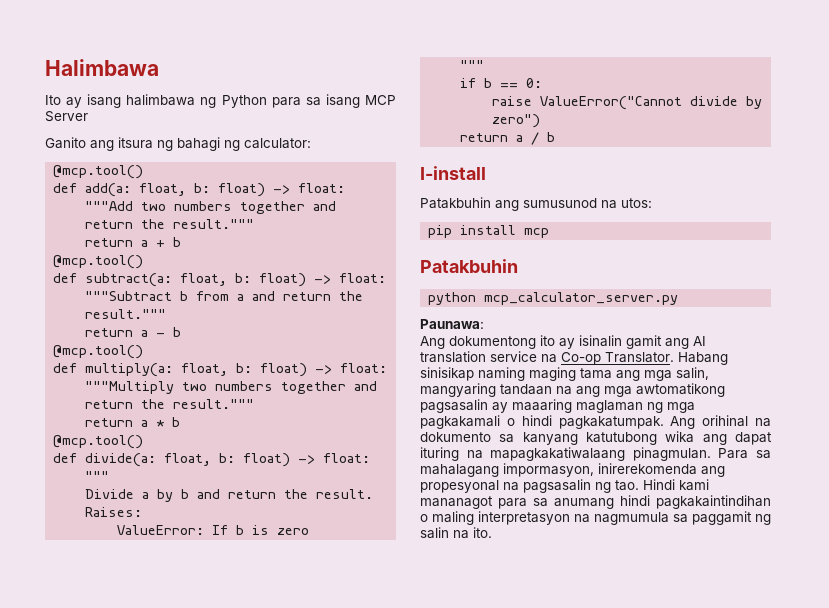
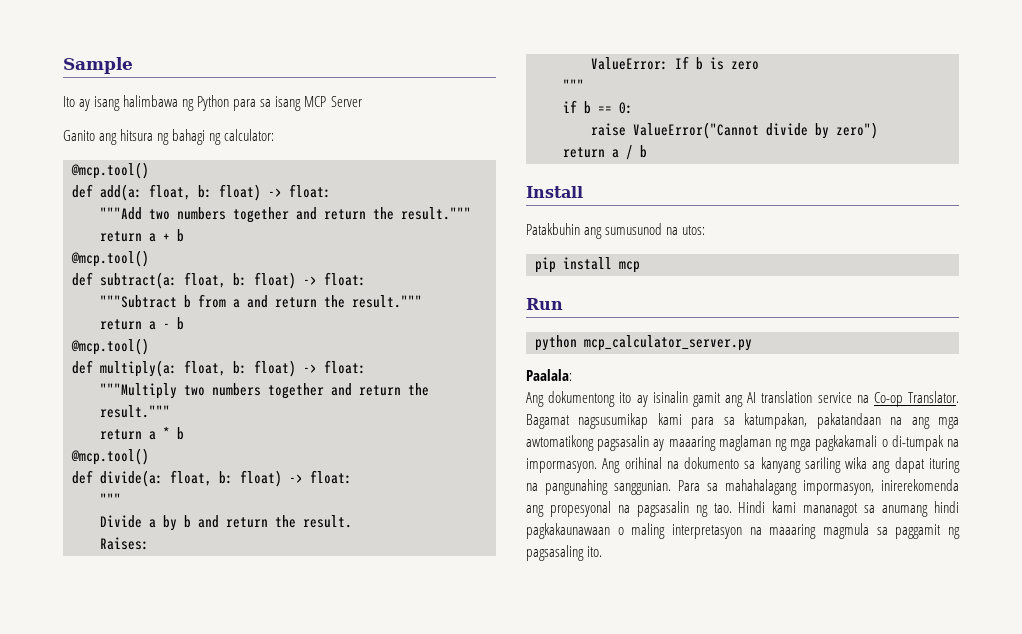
[45,59,159,76] Halimbawa -> [63,57,133,74] Sample
[118,137,153,149] itsura -> [120,129,154,141] hitsura
[420,166,486,180] I-install -> [526,186,583,198] Install
[420,259,518,273] Patakbuhin -> [526,298,563,310] Run
[420,319,484,329] Paunawa: -> [526,369,572,381] Paalala:
[678,352,728,365] [420,367,709,381] [420,383,552,397] Habang sinisikap naming maging tama ang mga salin, mangyaring tandaan -> [526,413,881,429] Bagamat nagsusumikap kami para sa katumpakan, pakatandaan
[521,415,664,429] hindi pagkakatumpak. -> [891,435,959,451] [526,458,597,473] di-tumpak na impormasyon.
[586,432,657,445] katutubong -> [804,457,841,473] sariling
[490,447,711,461] mapagkakatiwalaang pinagmulan. -> [545,479,671,495] pangunahing sanggunian.
[420,464,499,477] mahalagang -> [725,479,797,495] mahahalagang
[498,498,527,509] para -> (859, 510) none
[656,495,771,509] pagkakaintindihan -> [526,523,610,539] pagkakaunawaan
[594,512,669,525] nagmumula -> [769,523,869,539] maaaring magmula
[420,527,469,539] salin na -> [526,545,584,561] pagsasaling

